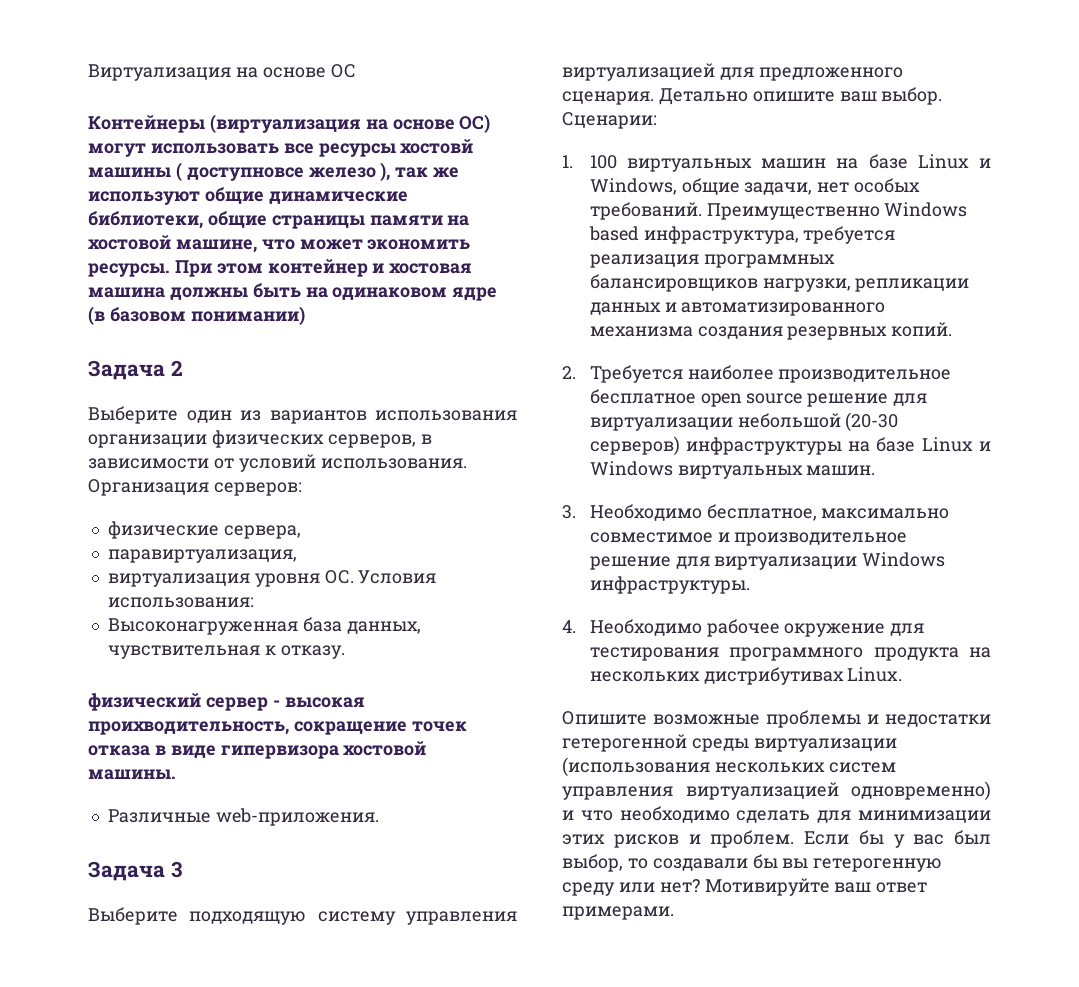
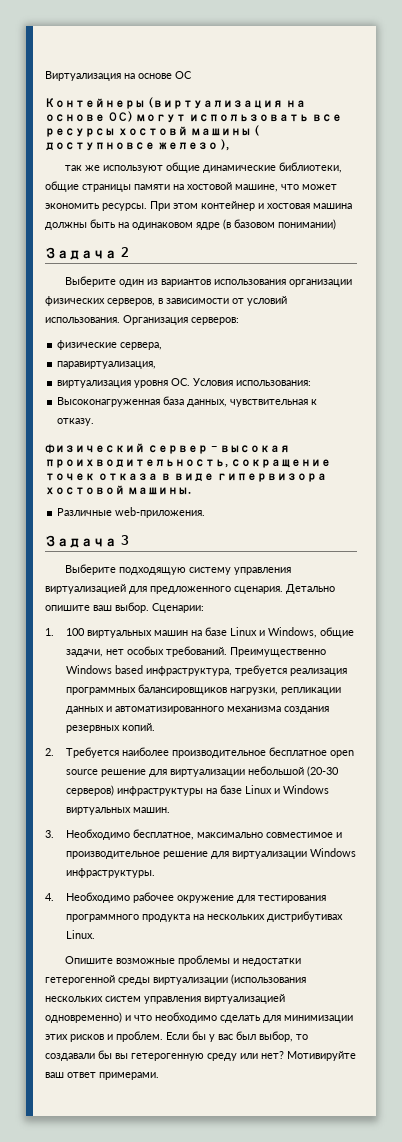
(391, 171) none -> (229, 145) //

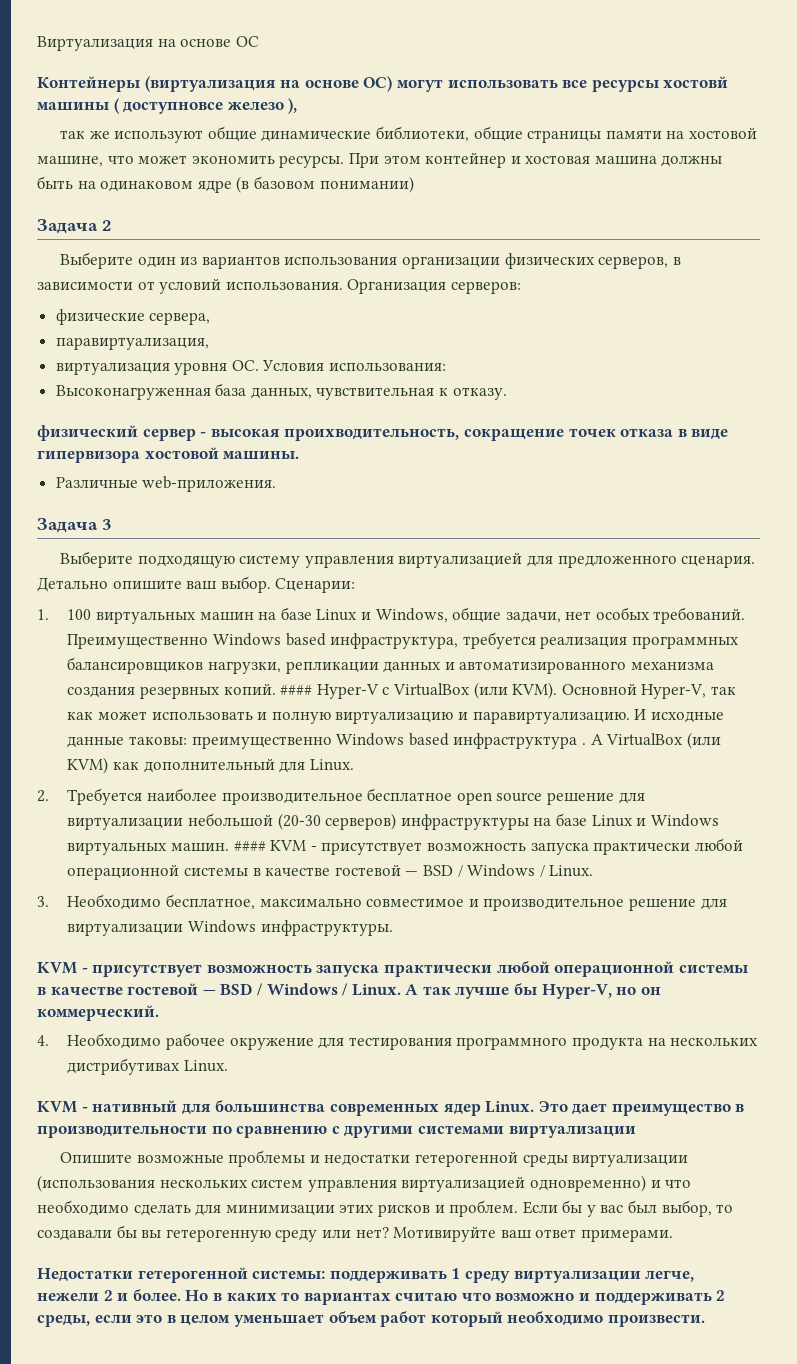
(155, 727) none -> [280,682,736,699] [67,709,724,724] [67,732,721,749] [67,757,354,774] #### Hyper-V c VirtualBox (или KVM). Основной Hyper-V, так как может использовать и полную виртуализацию и паравиртуализацию. И исходные данные таковы: преимущественно Windows based инфраструктура . А VirtualBox (или KVM) как дополнительный для Linux.
(170, 810) none -> [233,838,743,855] [67,864,594,880] #### KVM - присутствует возможность запуска практически любой операционной системы в качестве гостевой — BSD / Windows / Linux.
(155, 873) none -> [37,961,748,977] [37,983,661,999] [37,1005,159,1021] // KVM - присутствует возможность запуска практически любой операционной системы в качестве гостевой — BSD / Windows / Linux. А так лучше бы Hyper-V, но он коммерческий.
(95, 934) none -> [37,1100,745,1116] [37,1125,636,1138] // KVM - нативный для большинства современных ядер Linux. Это дает преимущество в производительности по сравнению с другими системами виртуализации
(159, 1076) none -> [37,1267,695,1283] [37,1289,726,1305] [37,1311,705,1327] // Недостатки гетерогенной системы: поддерживать 1 среду виртуализации легче, нежели 2 и более. Но в каких то вариантах считаю что возможно и поддерживать 2 среды, если это в целом уменьшает объем работ который необходимо произвести.

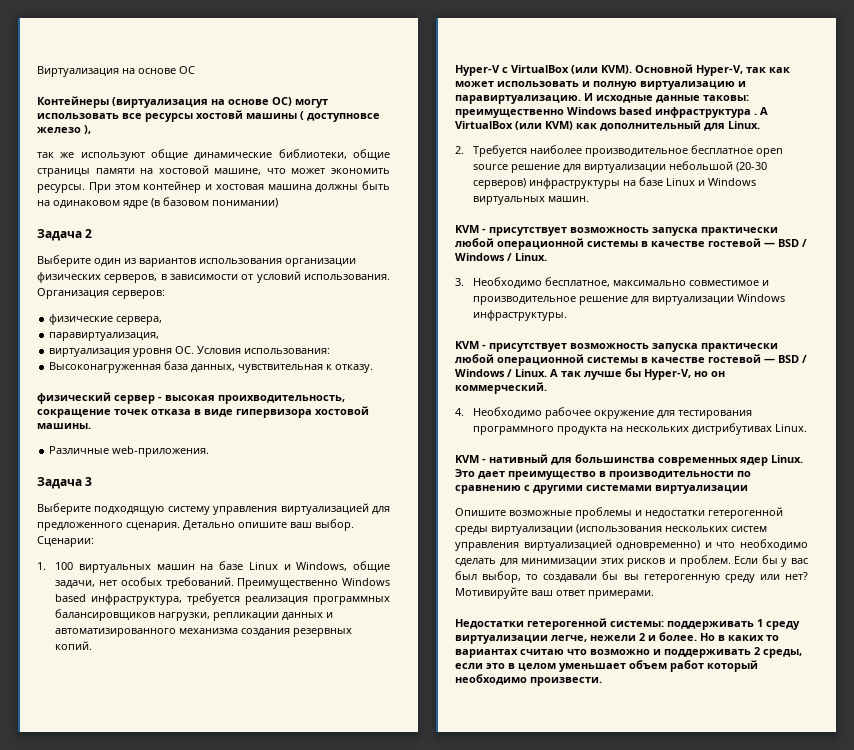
[280,684,313,695] #### -> (93, 645) //
[233,840,266,851] #### -> (590, 199) //

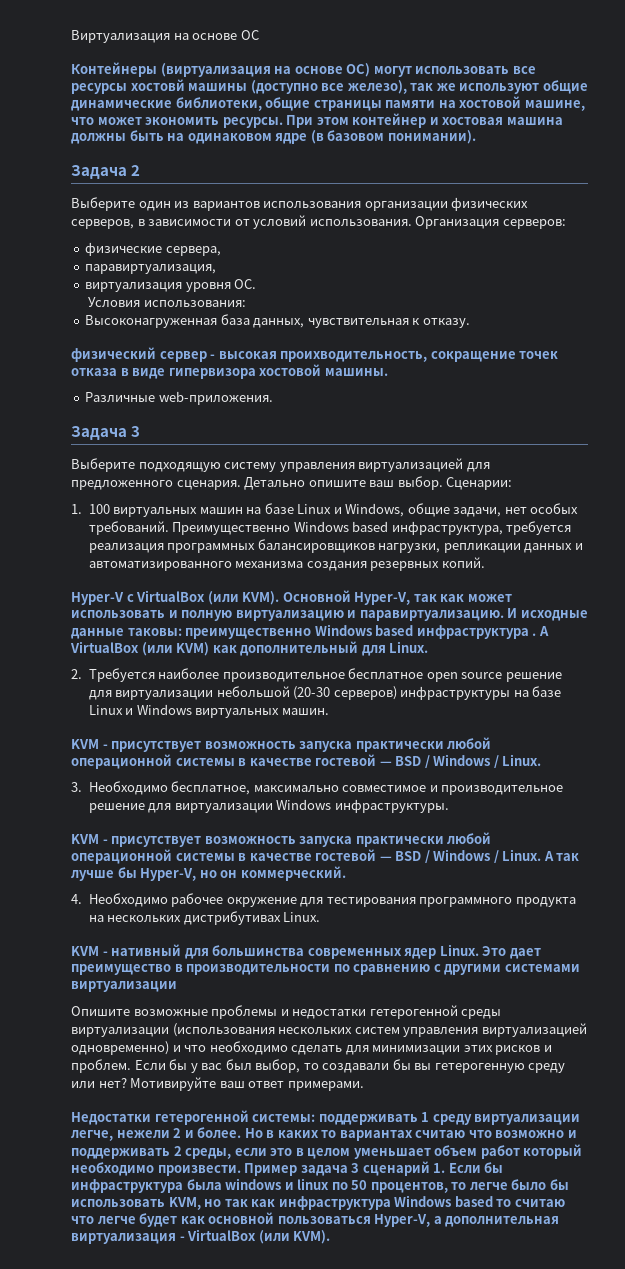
[300,111,380,122] [37,125,91,134] ( доступновсе железо ), // -> [250,80,407,94] (доступно все железо),
[212,198,278,208] понимании) -> [387,130,476,144] понимании).
(195, 350) none -> (257, 284) //
(602, 681) none -> [244,1161,504,1176] [71,1178,569,1193] [71,1195,565,1210] [71,1212,560,1227] [71,1229,331,1244] Пример задача 3 сценарий 1. Если бы инфраструктура была windows и linux по 50 процентов, то легче было бы использовать KVM, но так как инфраструктура Windows based то считаю что легче будет как основной пользоваться Hyper-V, а дополнительная виртуализация - VirtualBox (или KVM).

